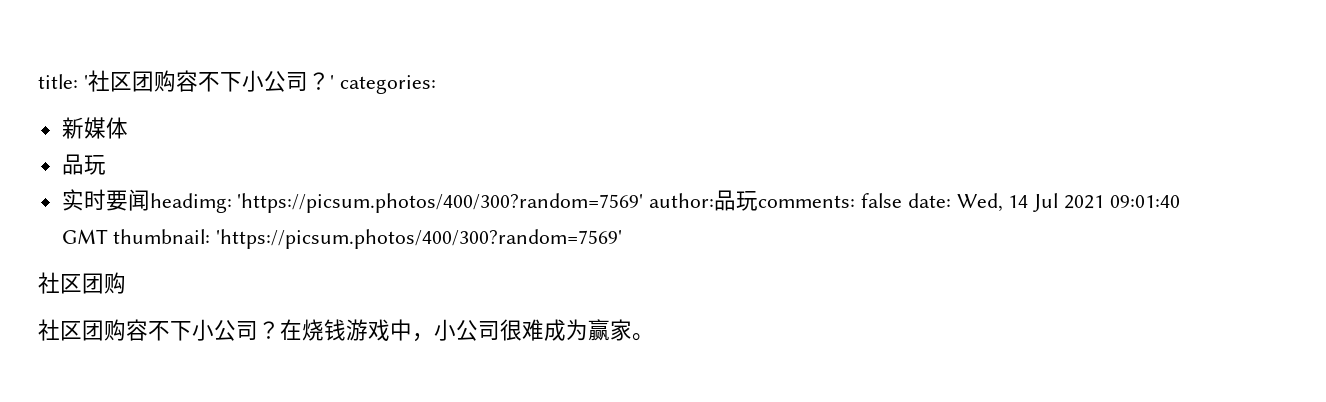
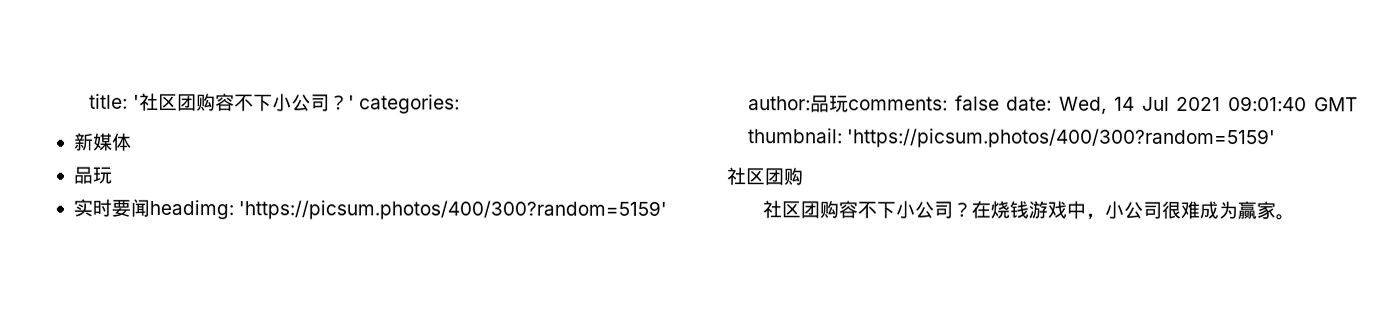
[237,193,644,213] 'https://picsum.photos/400/300?random=7569' -> [238,200,668,220] 'https://picsum.photos/400/300?random=5159'
[216,229,623,249] 'https://picsum.photos/400/300?random=7569' -> [847,128,1277,149] 'https://picsum.photos/400/300?random=5159'

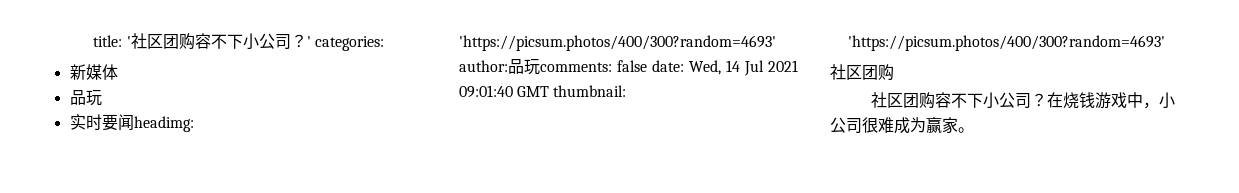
[238,200,668,220] 'https://picsum.photos/400/300?random=5159' -> [458,35,776,51] 'https://picsum.photos/400/300?random=4693'
[847,128,1277,149] 'https://picsum.photos/400/300?random=5159' -> [847,35,1165,51] 'https://picsum.photos/400/300?random=4693'

